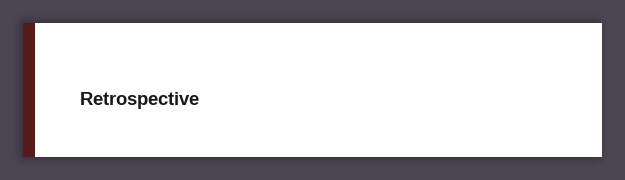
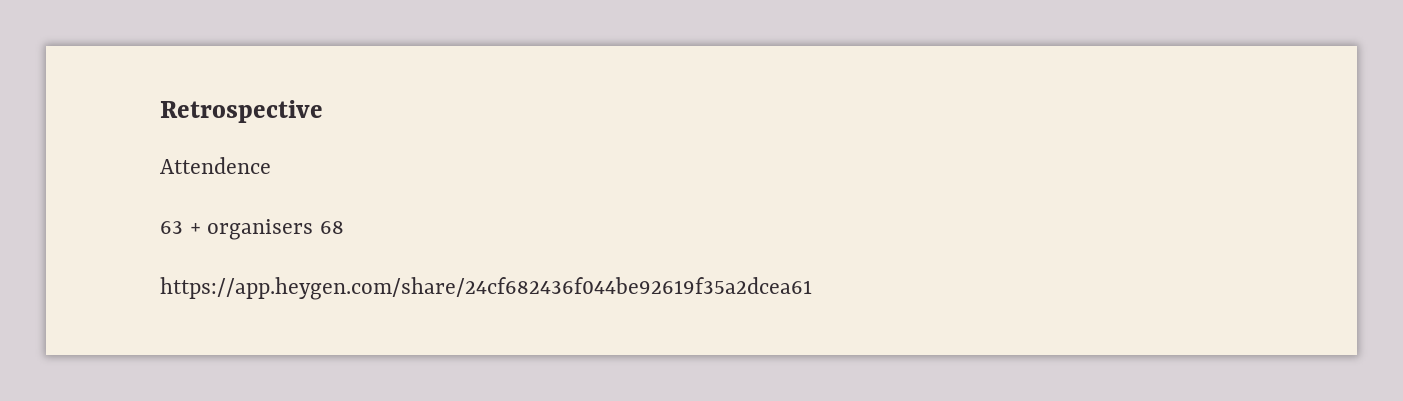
(199, 100) none -> [160,157,271,174] [160,219,344,240] [160,277,812,300] // Attendence // 63 + organisers 68 // https://app.heygen.com/share/24cf682436f044be92619f35a2dcea61

